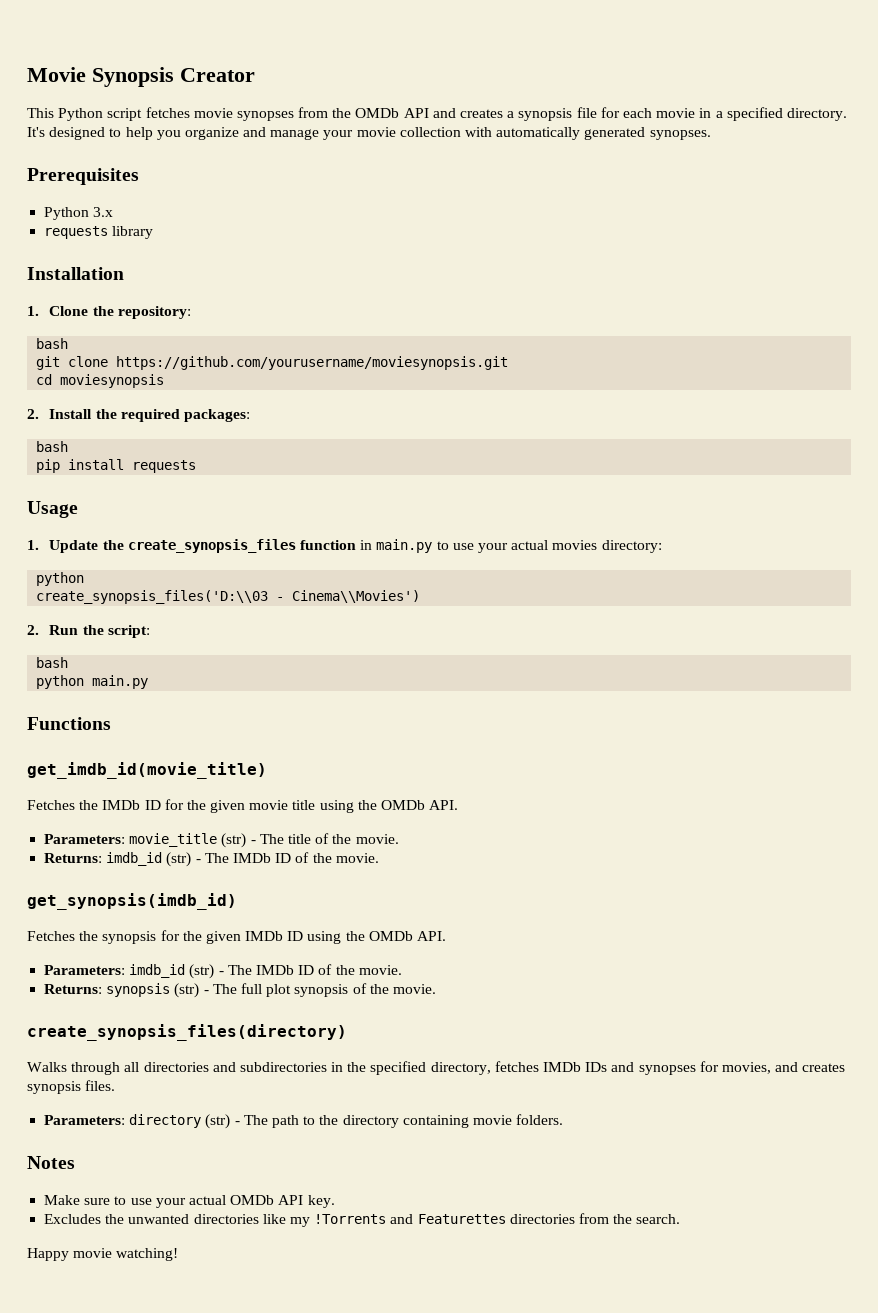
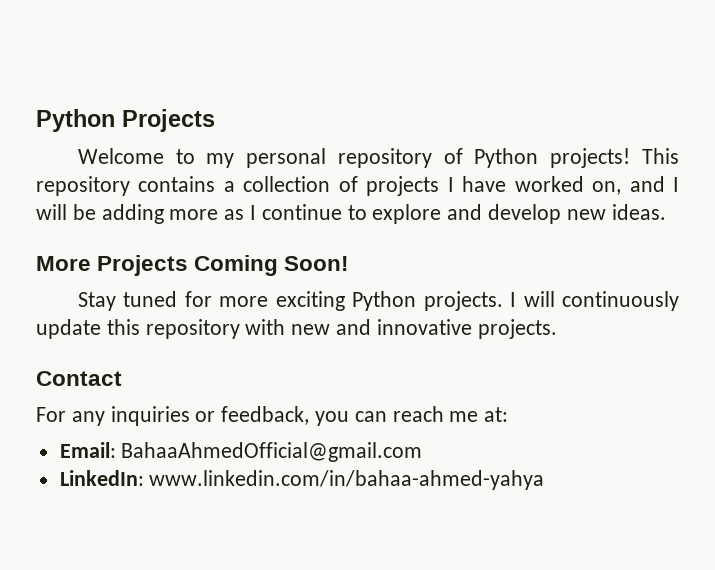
[27,67,255,87] [27,107,847,121] [27,127,711,140] [27,168,139,185] [44,207,114,220] [44,226,154,239] [27,267,124,280] [27,306,191,319] [36,338,69,349] [36,356,509,370] [36,374,165,388] [27,409,251,422] [36,441,69,452] [36,459,197,473] [27,501,78,518] [27,539,662,553] [36,572,85,586] [36,590,421,604] [27,625,150,638] [36,657,69,668] [36,675,149,689] [27,717,111,730] [27,762,267,779] [27,799,459,813] [44,833,399,848] [44,852,379,867] [27,893,237,910] [27,930,447,944] [44,964,402,979] [44,983,436,998] [27,1024,347,1041] [27,1061,846,1075] [27,1080,116,1094] [44,1114,564,1129] [27,1156,75,1169] [44,1195,335,1208] [44,1213,681,1227] [27,1248,179,1261] Movie Synopsis Creator // This Python script fetches movie synopses from the OMDb API and creates a synopsis file for each movie in a specified directory. It's designed to help you organize and manage your movie collection with automatically generated synopses. // Prerequisites // Python 3.x // requests library // Installation // 1. Clone the repository: // bash // git clone https://github.com/yourusername/moviesynopsis.git // cd moviesynopsis // 2. Install the required packages: // bash // pip install requests // Usage // 1. Update the create_synopsis_files function in main.py to use your actual movies directory: // python // create_synopsis_files('D:\\03 - Cinema\\Movies') // 2. Run the script: // bash // python main.py // Functions // get_imdb_id(movie_title) // Fetches the IMDb ID for the given movie title using the OMDb API. // Parameters: movie_title (str) - The title of the movie. // Returns: imdb_id (str) - The IMDb ID of the movie. // get_synopsis(imdb_id) // Fetches the synopsis for the given IMDb ID using the OMDb API. // Parameters: imdb_id (str) - The IMDb ID of the movie. // Returns: synopsis (str) - The full plot synopsis of the movie. // create_synopsis_files(directory) // Walks through all directories and subdirectories in the specified directory, fetches IMDb IDs and synopses for movies, and creates synopsis files. // Parameters: directory (str) - The path to the directory containing movie folders. // Notes // Make sure to use your actual OMDb API key. // Excludes the unwanted directories like my !Torrents and Featurettes directories from the search. // Happy movie watching! -> [36,109,215,132] [77,148,679,168] [36,176,679,196] [36,204,666,224] [36,255,350,276] [77,291,679,311] [36,319,557,339] [36,371,122,386] [36,406,509,426] [59,442,423,462] [59,470,545,490] Python Projects // Welcome to my personal repository of Python projects! This repository contains a collection of projects I have worked on, and I will be adding more as I continue to explore and develop new ideas. // More Projects Coming Soon! // Stay tuned for more exciting Python projects. I will continuously update this repository with new and innovative projects. // Contact // For any inquiries or feedback, you can reach me at: // Email: BahaaAhmedOfficial@gmail.com // LinkedIn: www.linkedin.com/in/bahaa-ahmed-yahya

